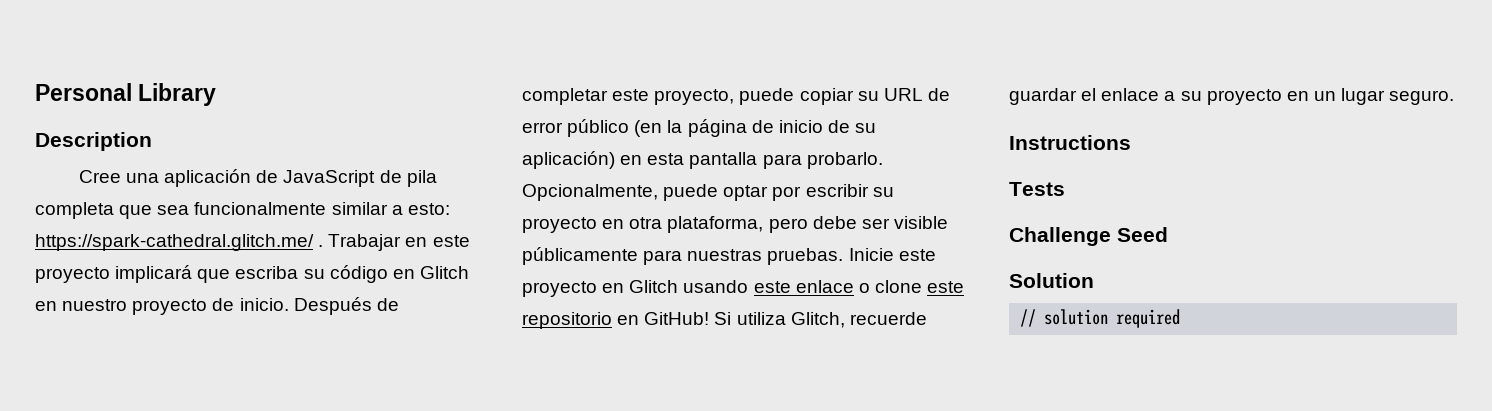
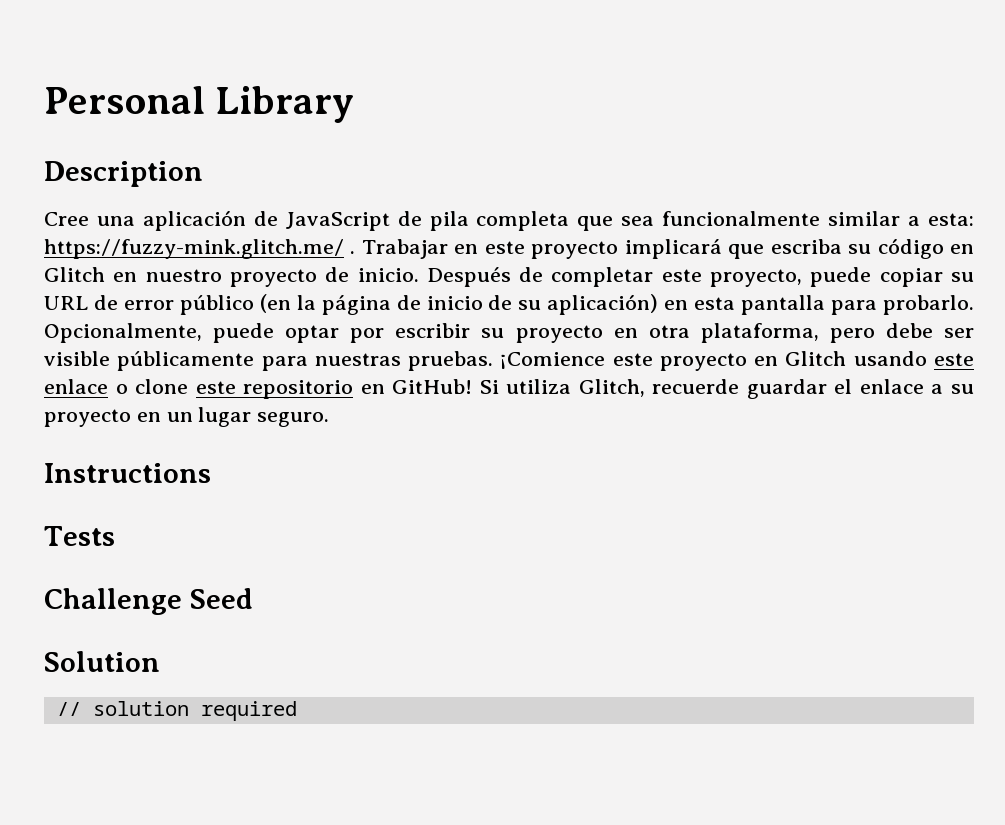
[407,203,450,215] [35,234,314,251] esto: https://spark-cathedral.glitch.me/ -> [927,213,974,226] [44,239,344,259] esta: https://fuzzy-mink.glitch.me/
[848,248,894,261] Inicie -> [500,352,606,369] ¡Comience

